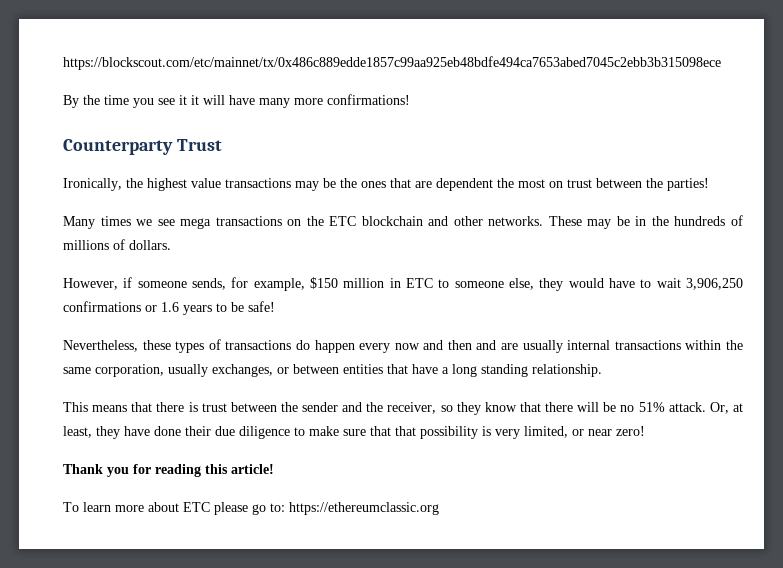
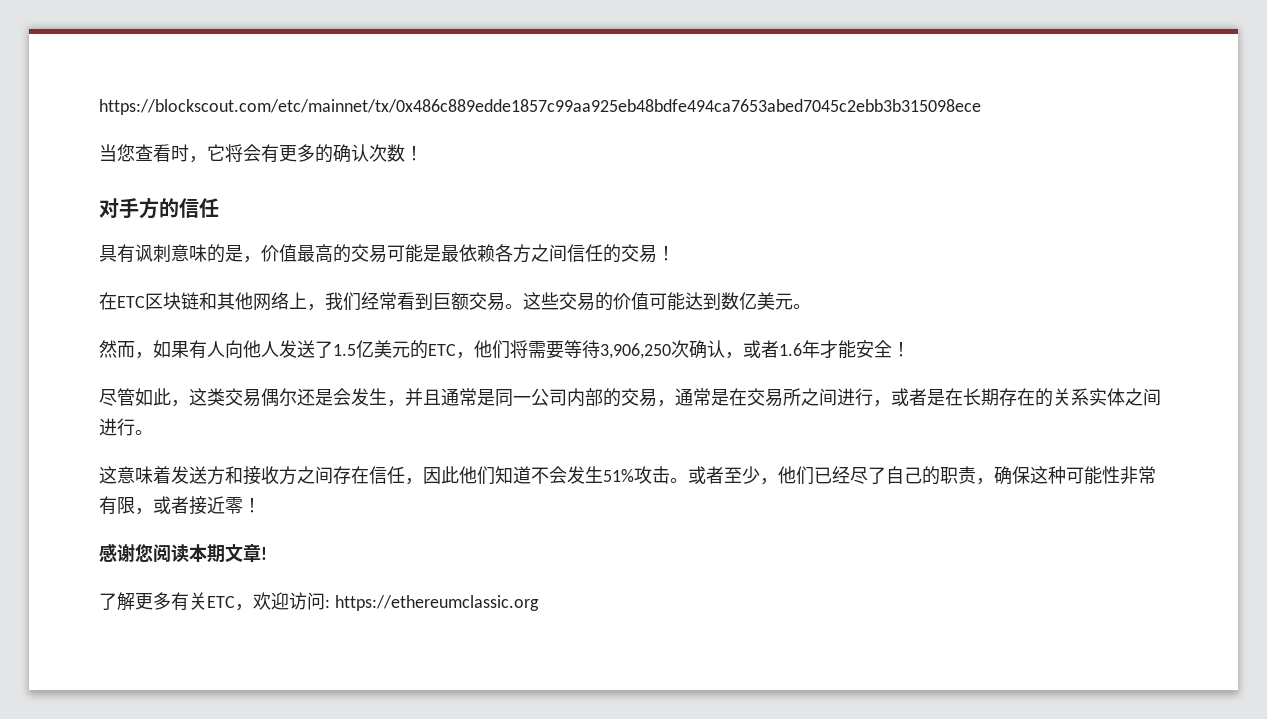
[63,94,410,108] [63,139,222,155] [63,178,709,191] [63,215,743,229] [63,239,171,250] [63,277,743,291] [63,301,275,315] [63,339,743,353] [63,364,602,377] [63,402,744,415] [63,426,645,439] [63,464,274,477] [63,502,285,515] By the time you see it it will have many more confirmations! // Counterparty Trust // Ironically, the highest value transactions may be the ones that are dependent the most on trust between the parties! // Many times we see mega transactions on the ETC blockchain and other networks. These may be in the hundreds of millions of dollars. // However, if someone sends, for example, $150 million in ETC to someone else, they would have to wait 3,906,250 confirmations or 1.6 years to be safe! // Nevertheless, these types of transactions do happen every now and then and are usually internal transactions within the same corporation, usually exchanges, or between entities that have a long standing relationship. // This means that there is trust between the sender and the receiver, so they know that there will be no 51% attack. Or, at least, they have done their due diligence to make sure that that possibility is very limited, or near zero! // Thank you for reading this article! // To learn more about ETC please go to: -> [99,144,423,163] [99,198,219,219] [99,244,675,263] [99,292,811,311] [99,340,910,359] [99,388,1161,407] [99,418,153,436] [99,466,1156,485] [99,496,261,515] [99,543,267,563] [99,592,330,611] 当您查看时，它将会有更多的确认次数！ // 对手方的信任 // 具有讽刺意味的是，价值最高的交易可能是最依赖各方之间信任的交易！ // 在ETC区块链和其他网络上，我们经常看到巨额交易。这些交易的价值可能达到数亿美元。 // 然而，如果有人向他人发送了1.5亿美元的ETC，他们将需要等待3,906,250次确认，或者1.6年才能安全！ // 尽管如此，这类交易偶尔还是会发生，并且通常是同一公司内部的交易，通常是在交易所之间进行，或者是在长期存在的关系实体之间进行。 // 这意味着发送方和接收方之间存在信任，因此他们知道不会发生51%攻击。或者至少，他们已经尽了自己的职责，确保这种可能性非常有限，或者接近零！ // 感谢您阅读本期文章! // 了解更多有关ETC，欢迎访问:

